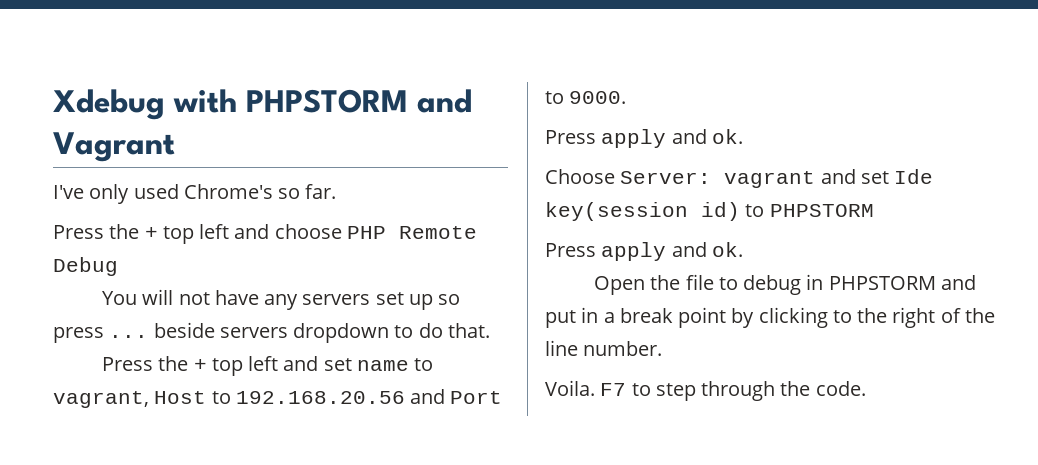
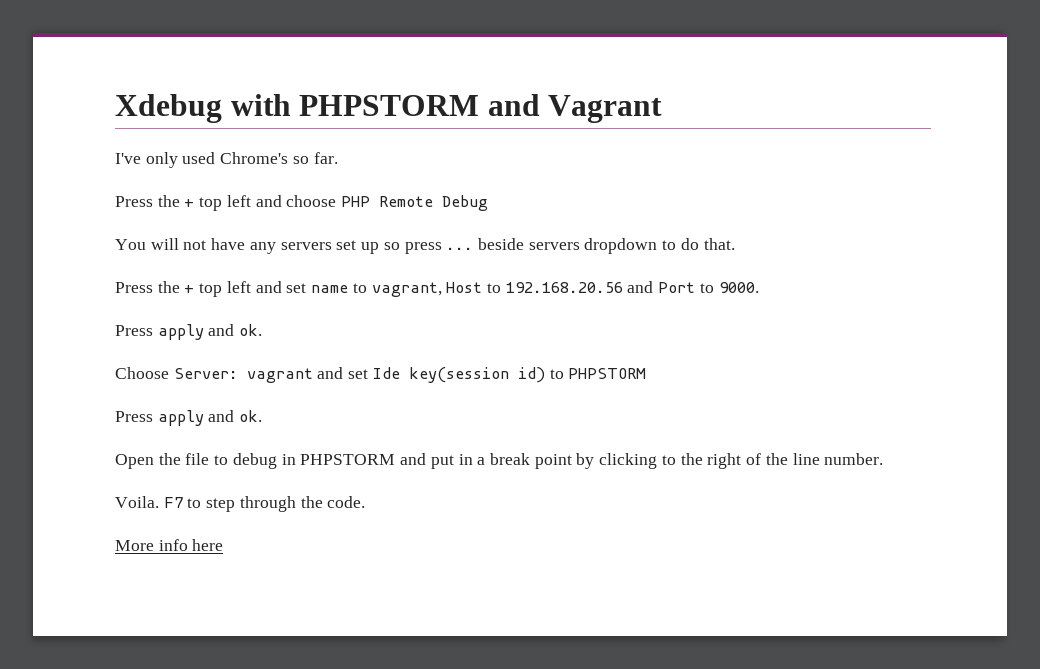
(866, 388) none -> [115,539,224,551] // More info here

